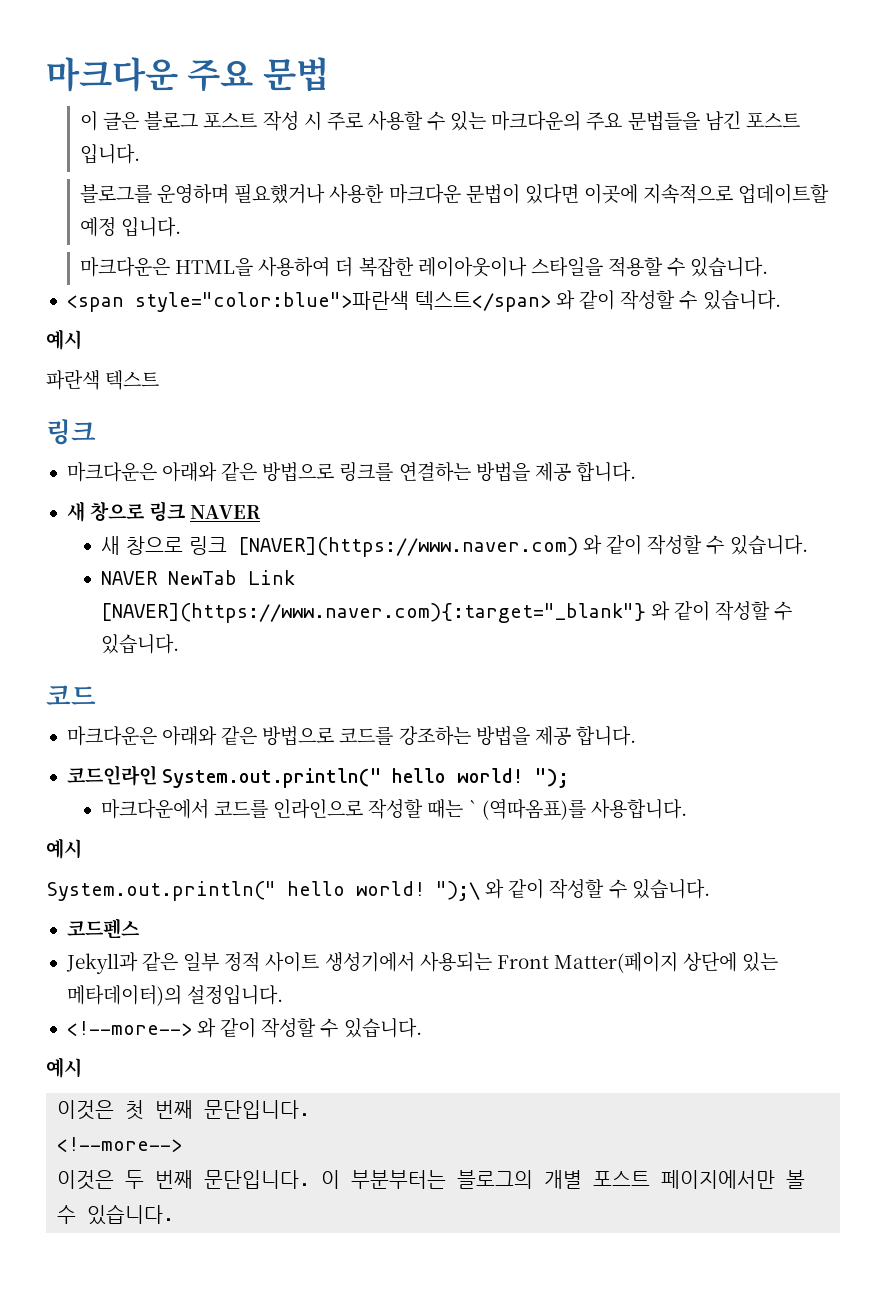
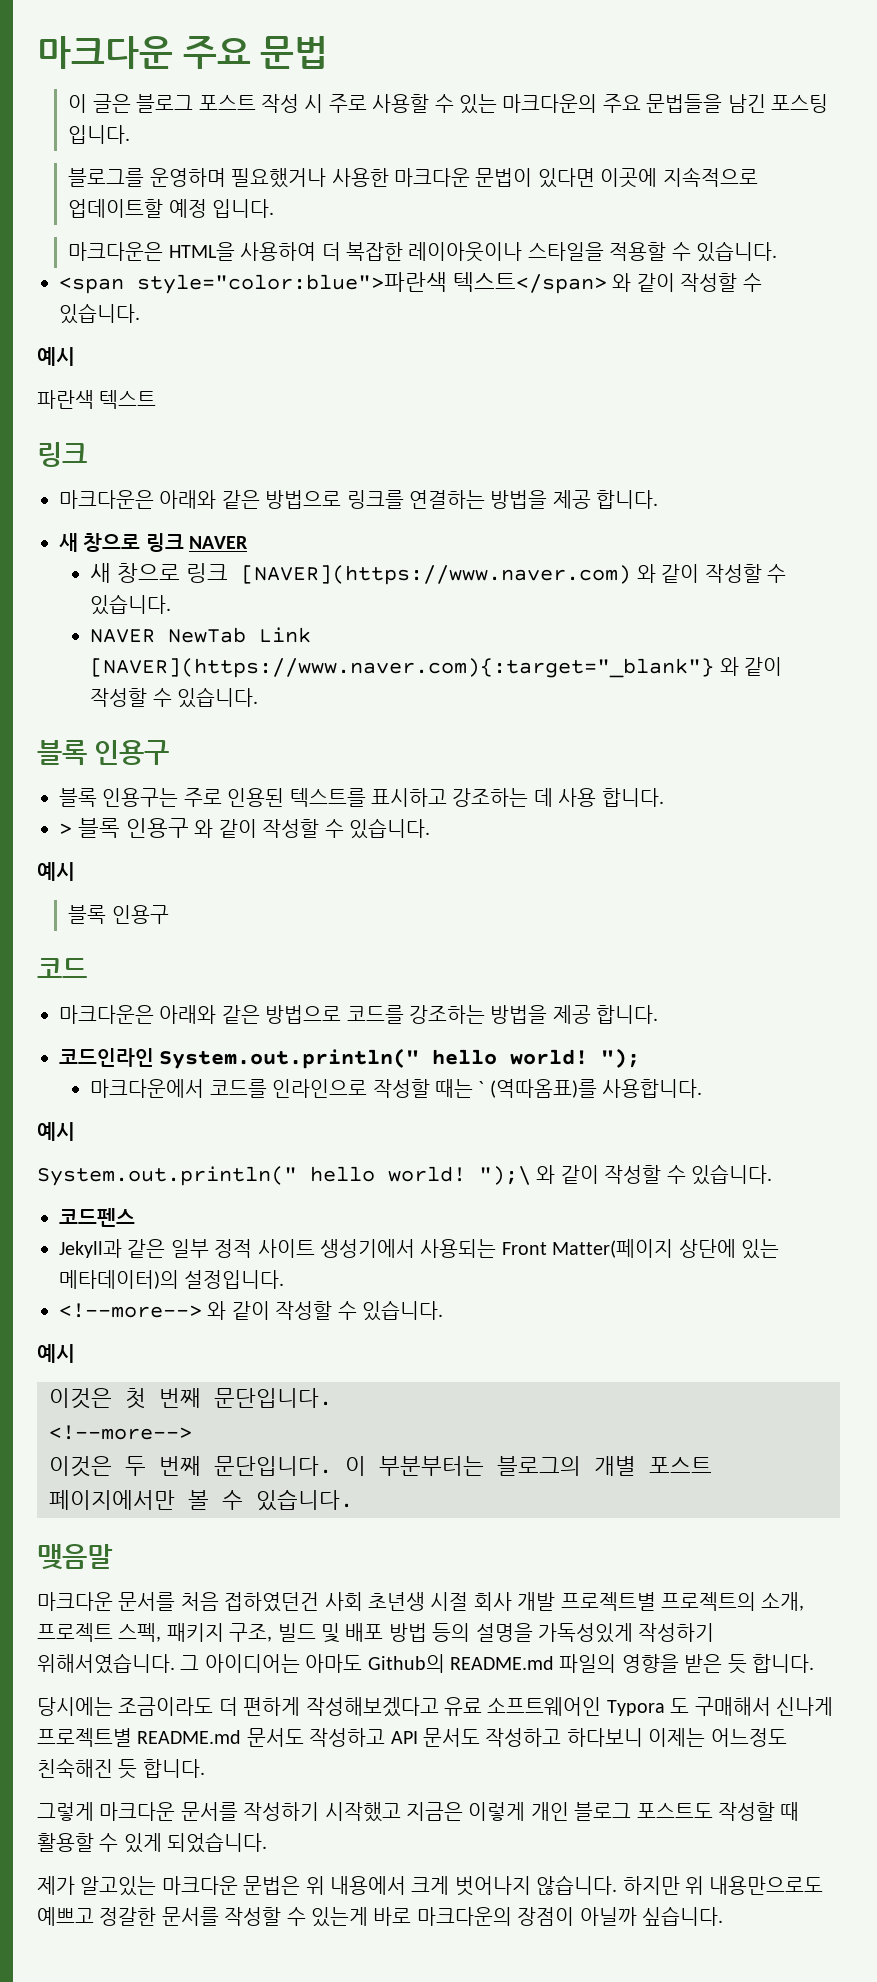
[745,112,800,128] 포스트 -> [770,94,828,113] 포스팅
(179, 644) none -> [37,740,170,765] [59,788,664,807] [59,818,430,839] [37,862,75,881] [68,905,169,924] // 블록 인용구 // 블록 인용구는 주로 인용된 텍스트를 표시하고 강조하는 데 사용 합니다. // > 블록 인용구 와 같이 작성할 수 있습니다. // 예시 // 블록 인용구
(175, 1214) none -> [37,1544,113,1570] [37,1592,805,1612] [37,1623,715,1643] [37,1653,814,1674] [37,1697,833,1717] [37,1728,787,1747] [37,1758,205,1779] [37,1802,800,1822] [37,1832,268,1853] [37,1875,824,1896] [37,1906,723,1927] // 맺음말 // 마크다운 문서를 처음 접하였던건 사회 초년생 시절 회사 개발 프로젝트별 프로젝트의 소개, 프로젝트 스펙, 패키지 구조, 빌드 및 배포 방법 등의 설명을 가독성있게 작성하기 위해서였습니다. 그 아이디어는 아마도 Github의 README.md 파일의 영향을 받은 듯 합니다. // 당시에는 조금이라도 더 편하게 작성해보겠다고 유료 소프트웨어인 Typora 도 구매해서 신나게 프로젝트별 README.md 문서도 작성하고 API 문서도 작성하고 하다보니 이제는 어느정도 친숙해진 듯 합니다. // 그렇게 마크다운 문서를 작성하기 시작했고 지금은 이렇게 개인 블로그 포스트도 작성할 때 활용할 수 있게 되었습니다. // 제가 알고있는 마크다운 문법은 위 내용에서 크게 벗어나지 않습니다. 하지만 위 내용만으로도 예쁘고 정갈한 문서를 작성할 수 있는게 바로 마크다운의 장점이 아닐까 싶습니다.

